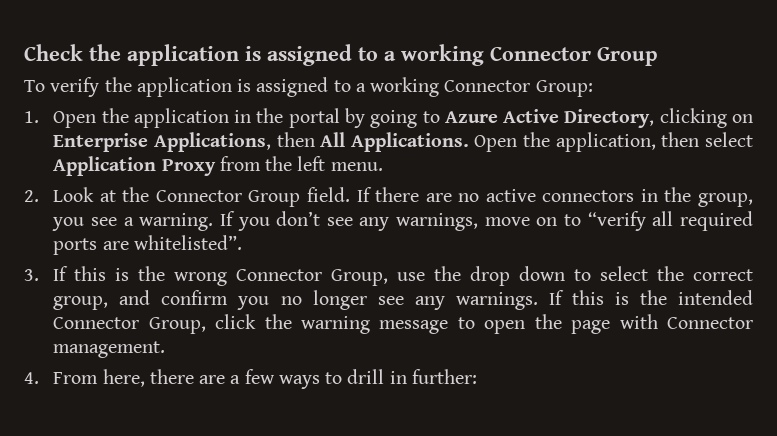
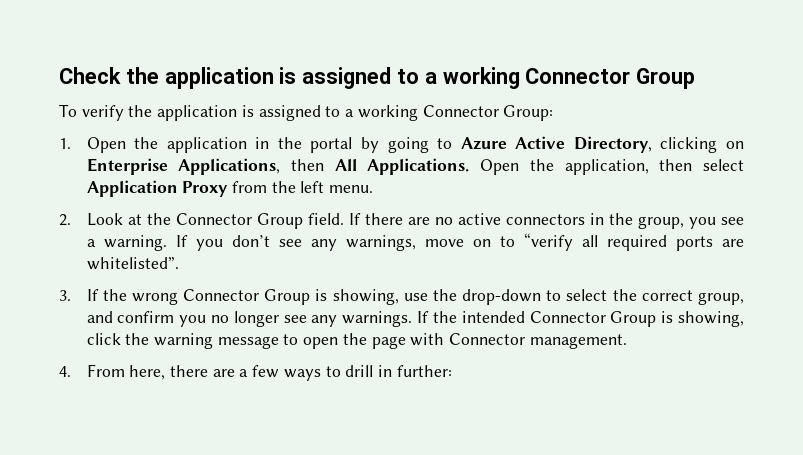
[74,266,130,281] this is -> (99, 295) none
[331,266,566,286] Group, use the drop down -> [264,289,542,305] Group is showing, use the drop-down
[571,290,629,305] this is -> (430, 317) none
[148,317,206,334] Group, -> [610,311,745,327] Group is showing,

